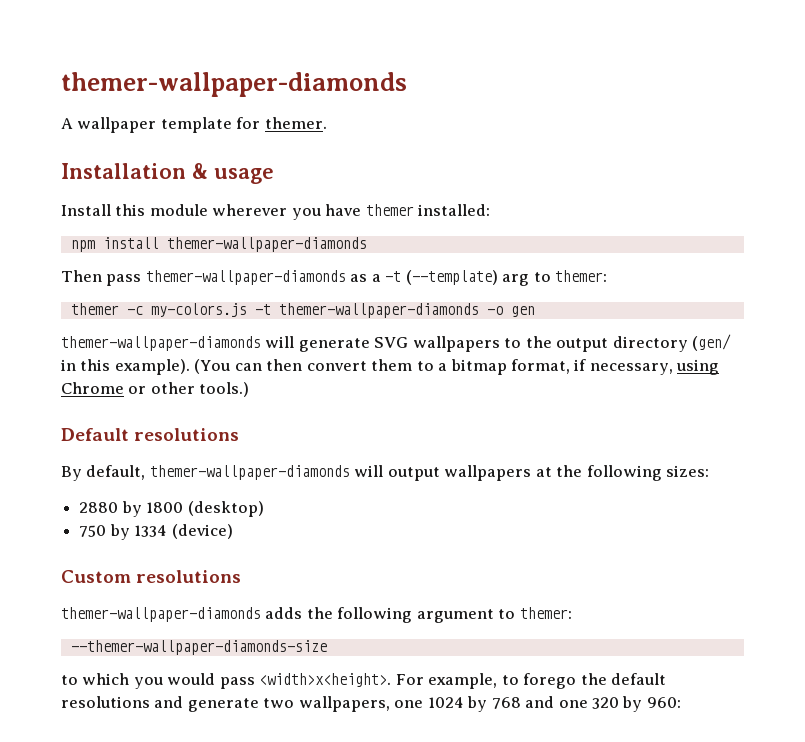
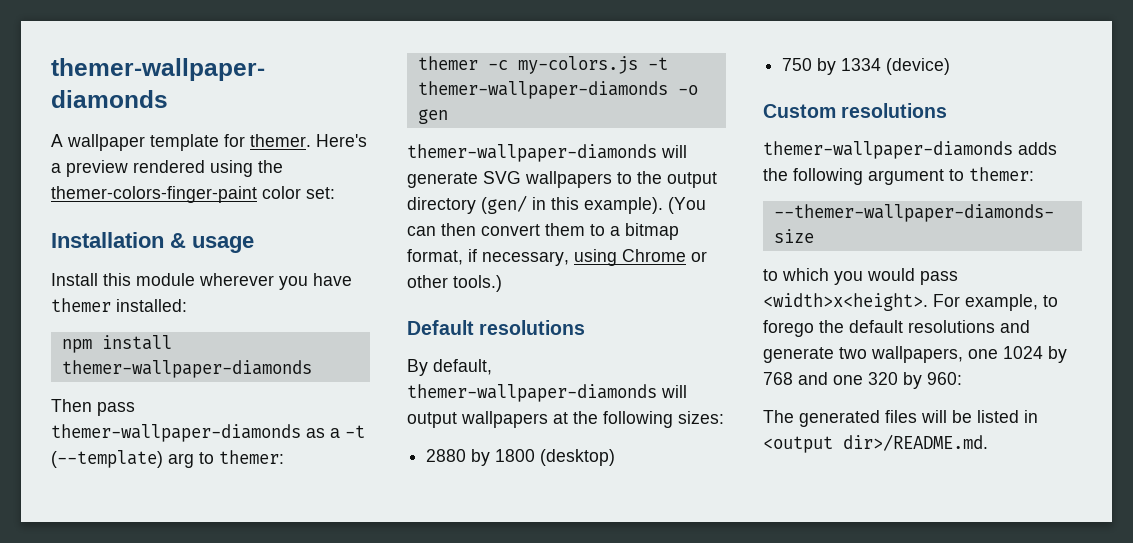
(327, 123) none -> [316,134,367,147] [51,160,283,177] [51,186,335,203] Here's a preview rendered using the themer-colors-finger-paint color set:
(681, 702) none -> [763,410,1038,427] [763,434,988,453] // The generated files will be listed in <output dir>/README.md.

